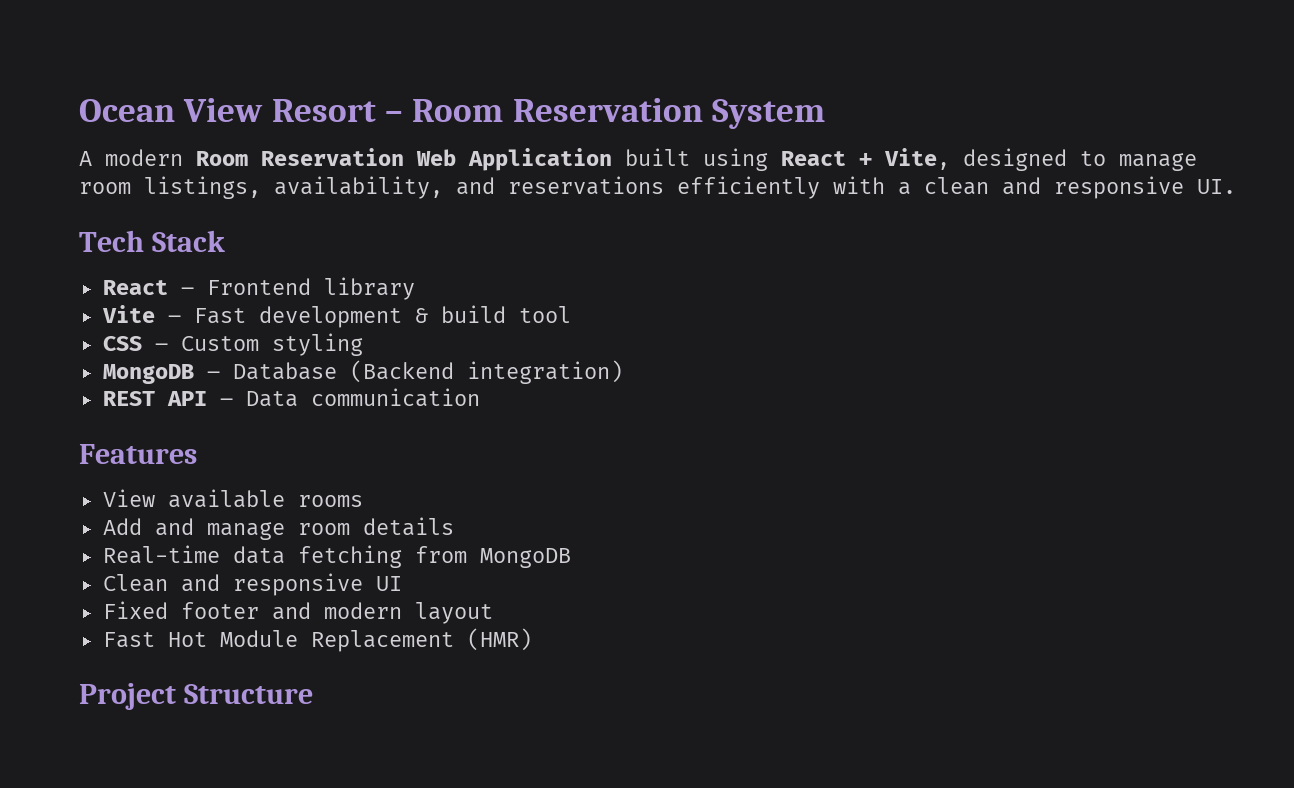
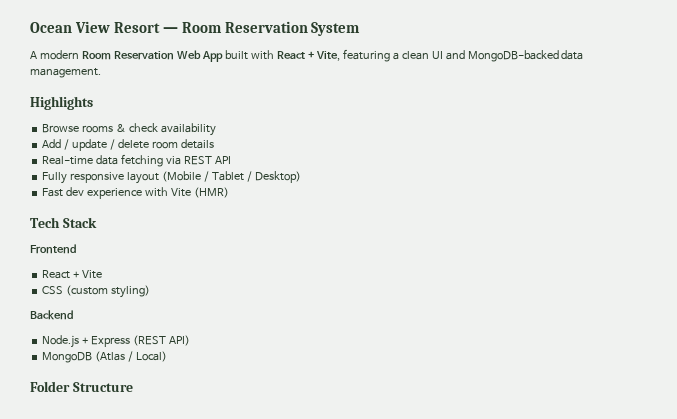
[384,111,403,122] – -> [162,27,178,33] —
[468,148,1197,171] [79,176,1236,199] [79,230,226,252] [102,277,415,300] [101,305,571,328] [102,333,363,356] [102,360,623,384] [102,388,480,407] [79,444,197,464] [102,489,363,508] [102,518,285,540] Application built using React + Vite, designed to manage room listings, availability, and reservations efficiently with a clean and responsive UI. // Tech Stack // React – Frontend library // Vite – Fast development & build tool // CSS – Custom styling // MongoDB – Database (Backend integration) // REST API – Data communication // Features // View available rooms // Add and manage -> [201,49,584,62] [30,68,101,78] [30,96,93,110] [42,123,216,136] [42,139,149,151] App built with React + Vite, featuring a clean UI and MongoDB-backed data management. // Highlights // Browse rooms & check availability // Add / update / delete
[414,546,571,568] [102,573,402,596] [102,601,493,624] [102,628,532,652] [79,683,176,710] from MongoDB // Clean and responsive UI // Fixed footer and modern layout // Fast Hot Module Replacement (HMR) // Project -> [166,156,231,165] [42,171,301,184] [42,187,229,199] [30,217,97,228] [30,244,76,254] [42,270,103,279] [42,285,151,298] [30,310,73,320] [42,335,190,348] [42,351,168,363] [30,381,70,392] via REST API // Fully responsive layout (Mobile / Tablet / Desktop) // Fast dev experience with Vite (HMR) // Tech Stack // Frontend // React + Vite // CSS (custom styling) // Backend // Node.js + Express (REST API) // MongoDB (Atlas / Local) // Folder

